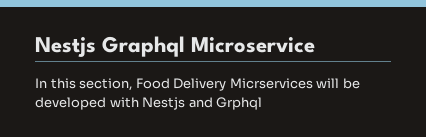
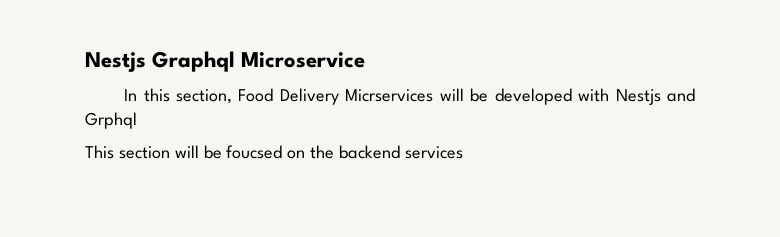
(263, 103) none -> [85,145,463,159] // This section will be foucsed on the backend services

